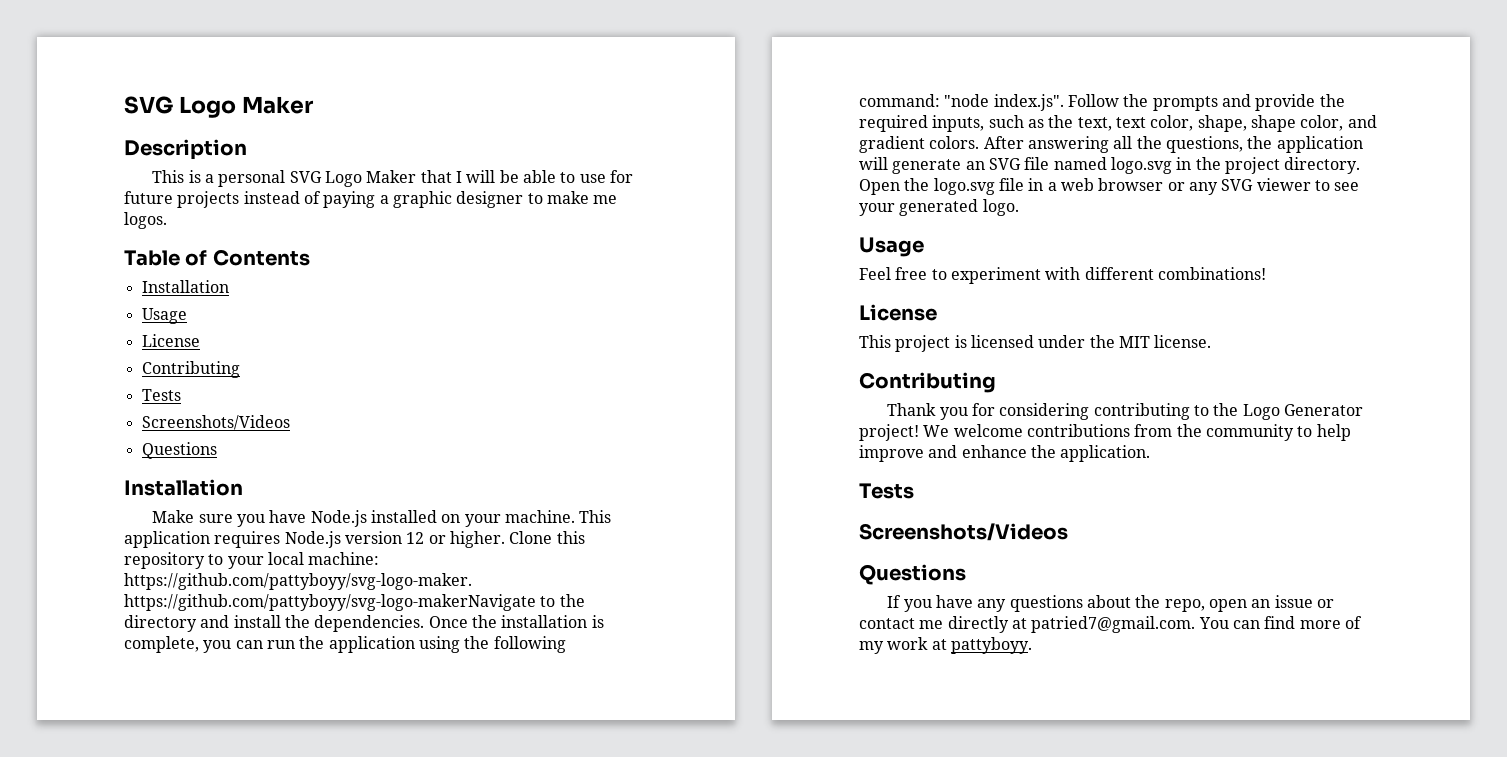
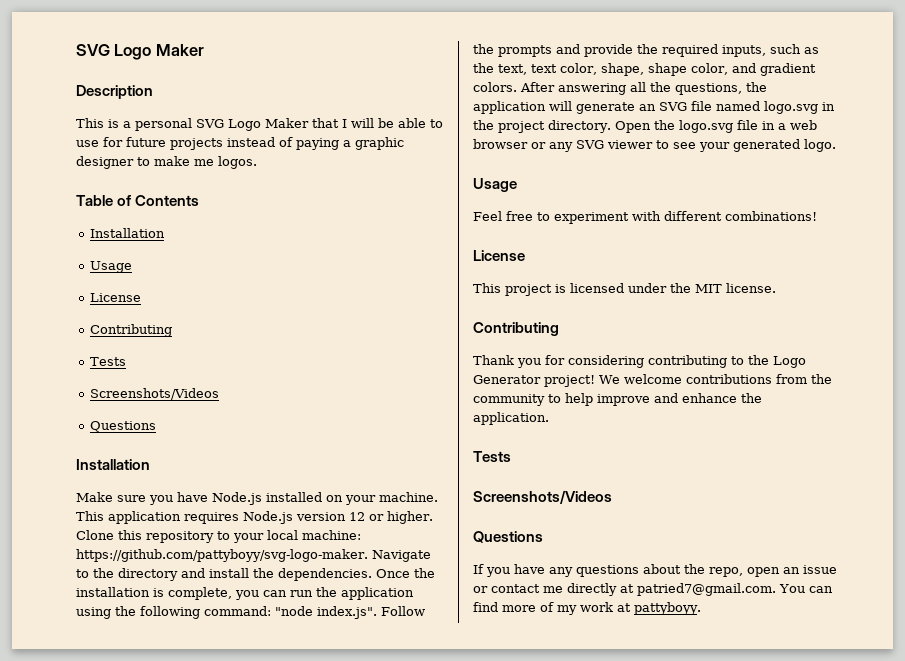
[124,594,536,611] https://github.com/pattyboyy/svg-logo-makerNavigate -> [371,550,431,562] Navigate

